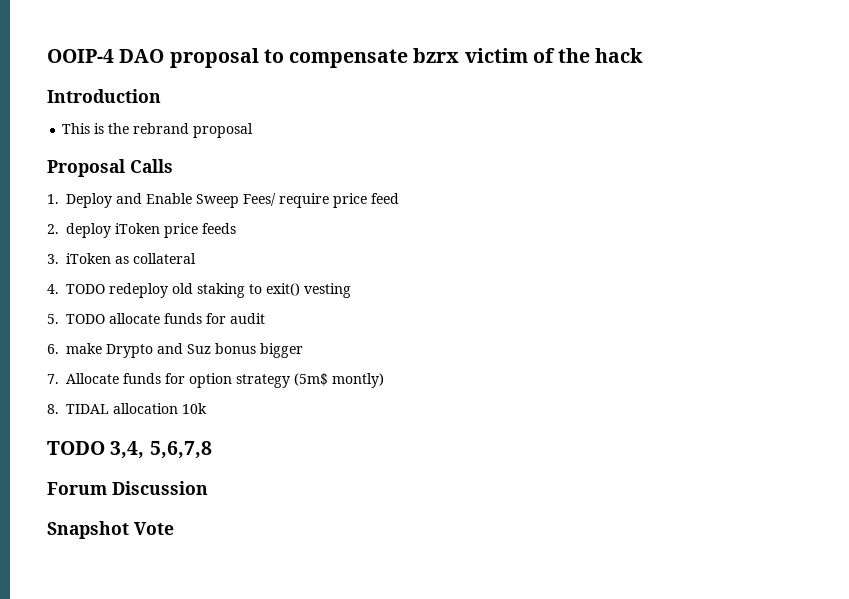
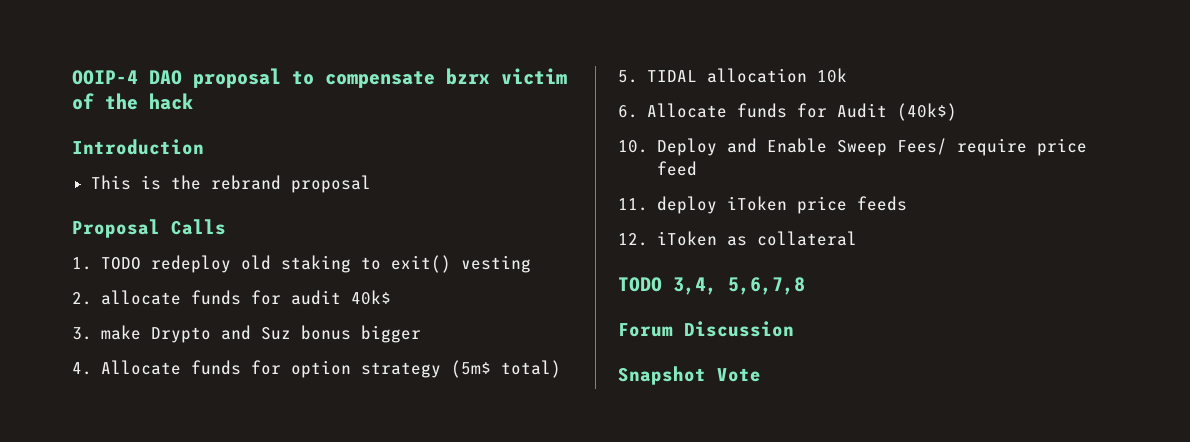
(59, 199) none -> [100,255,531,273] [72,290,391,305] [72,325,421,343] [72,360,561,378] [618,68,847,83] [618,103,957,121] [618,140,648,153] TODO redeploy old staking to exit() vesting // 2. allocate funds for audit 40k$ // 3. make Drypto and Suz bonus bigger // 4. Allocate funds for option strategy (5m$ total) // 5. TIDAL allocation 10k // 6. Allocate funds for Audit (40k$) // 10.
[47,224,59,234] 2. -> [618,198,648,211] 11.
[47,254,59,264] 3. -> [618,233,648,246] 12.
[47,283,352,298] [47,313,266,324] [47,343,304,358] [47,373,385,388] [47,403,208,414] // 4. TODO redeploy old staking to exit() vesting // 5. TODO allocate funds for audit // 6. make Drypto and Suz bonus bigger // 7. Allocate funds for option strategy (5m$ montly) // 8. TIDAL allocation 10k -> (857, 238) none

